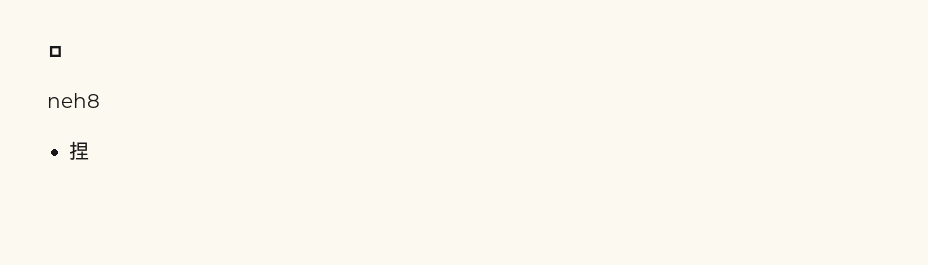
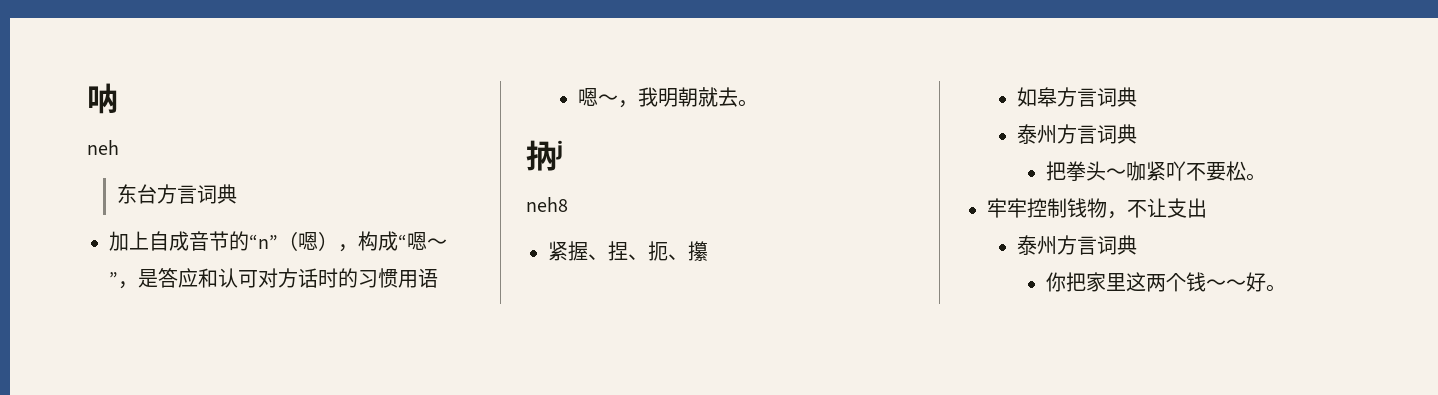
[47,46,64,59] [47,93,100,108] [69,141,89,160] □ // neh8 // 捏 -> [87,83,118,114] [87,140,119,155] [116,184,237,204] [109,231,447,252] [109,268,438,289] [577,87,758,108] [526,140,563,171] [526,197,568,212] [548,241,708,261] [1016,87,1137,107] [1016,124,1137,144] [1046,161,1267,181] [987,198,1207,219] [1016,235,1137,255] [1046,272,1287,292] 呐 // neh // 东台方言词典 // 加上自成音节的“n”（嗯），构成“嗯～”，是答应和认可对方话时的习惯用语 // 嗯～，我明朝就去。 // 抐ʲ // neh8 // 紧握、捏、扼、攥 // 如皋方言词典 // 泰州方言词典 // 把拳头～咖紧吖不要松。 // 牢牢控制钱物，不让支出 // 泰州方言词典 // 你把家里这两个钱～～好。

